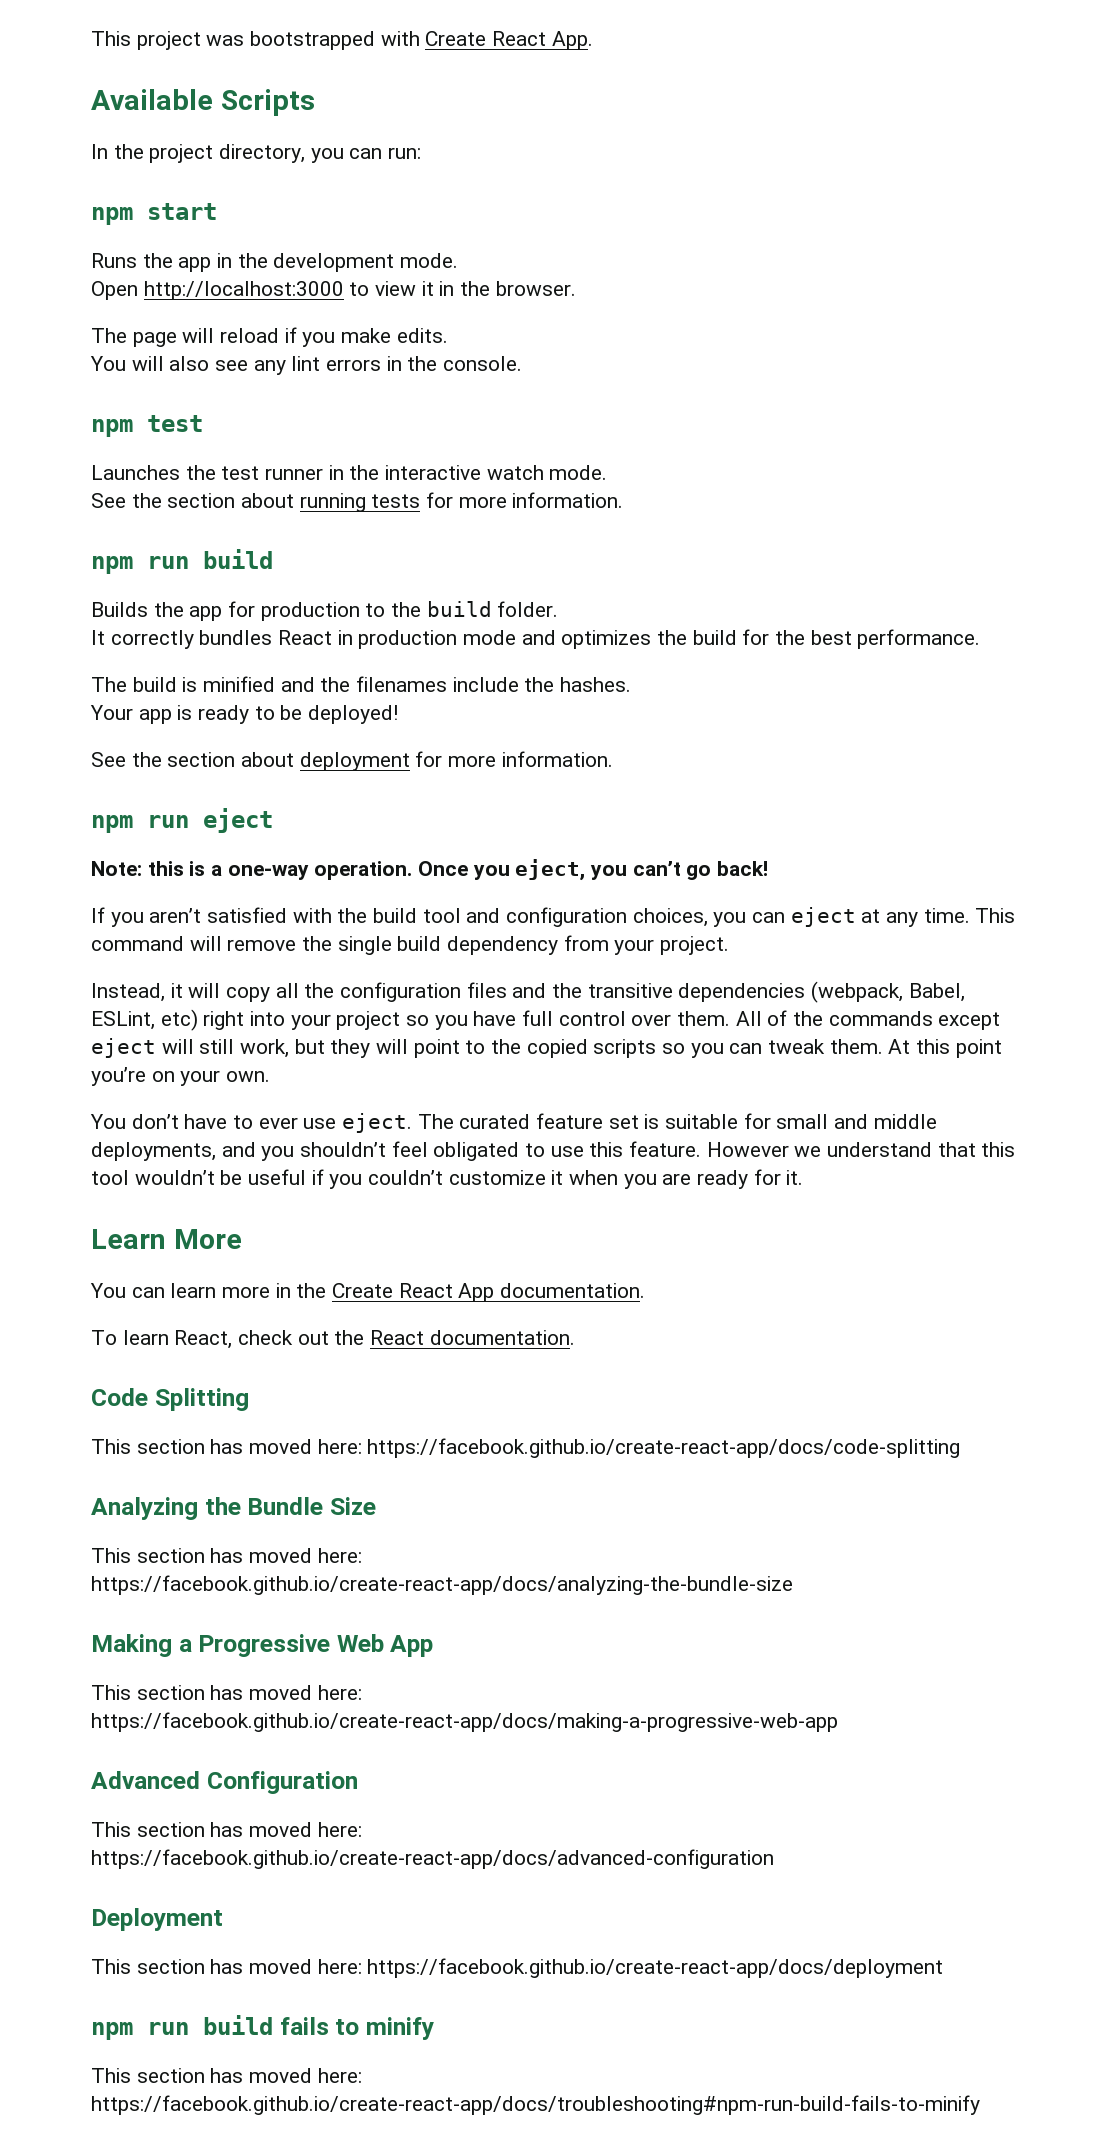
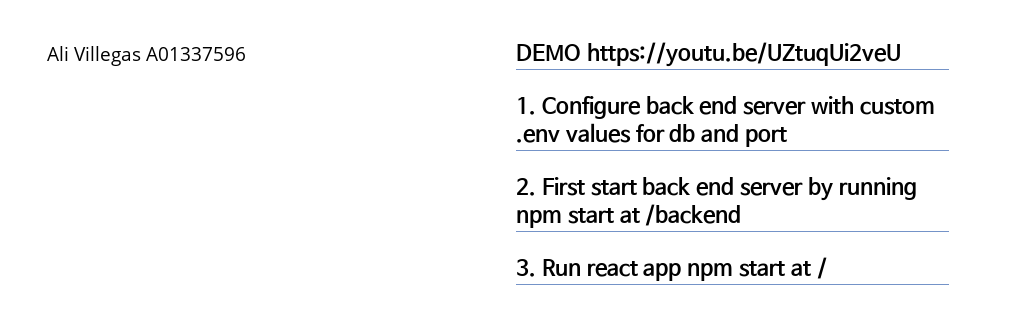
[91,31,593,50] [91,89,315,116] [91,144,422,163] [91,203,217,225] [91,253,459,272] [91,281,576,300] [91,327,448,347] [90,356,523,375] [91,415,203,437] [91,465,608,480] [91,492,624,512] [91,549,273,574] [91,601,559,621] [91,629,981,649] [91,676,632,692] [90,705,399,724] [91,751,613,771] [91,808,273,833] [91,859,769,881] [91,907,1016,927] [91,935,730,955] [91,981,965,1003] [91,1009,1001,1031] [91,1038,1002,1058] [91,1067,271,1086] [90,1113,937,1133] [91,1141,1016,1161] [91,1169,804,1189] [91,1229,242,1249] [90,1283,646,1302] [91,1330,575,1349] [91,1388,249,1411] [91,1438,961,1458] [91,1497,376,1520] [91,1548,362,1563] [91,1575,793,1595] [91,1634,434,1657] [91,1685,362,1700] [91,1712,838,1732] [91,1771,358,1794] [91,1822,362,1837] [91,1849,774,1869] [91,1908,223,1931] [91,1958,944,1978] [91,2015,434,2040] [91,2068,362,2083] [91,2095,980,2115] This project was bootstrapped with Create React App. // Available Scripts // In the project directory, you can run: // npm start // Runs the app in the development mode. // Open http://localhost:3000 to view it in the browser. // The page will reload if you make edits. // You will also see any lint errors in the console. // npm test // Launches the test runner in the interactive watch mode. // See the section about running tests for more information. // npm run build // Builds the app for production to the build folder. // It correctly bundles React in production mode and optimizes the build for the best performance. // The build is minified and the filenames include the hashes. // Your app is ready to be deployed! // See the section about deployment for more information. // npm run eject // Note: this is a one-way operation. Once you eject, you can’t go back! // If you aren’t satisfied with the build tool and configuration choices, you can eject at any time. This command will remove the single build dependency from your project. // Instead, it will copy all the configuration files and the transitive dependencies (webpack, Babel, ESLint, etc) right into your project so you have full control over them. All of the commands except eject will still work, but they will point to the copied scripts so you can tweak them. At this point you’re on your own. // You don’t have to ever use eject. The curated feature set is suitable for small and middle deployments, and you shouldn’t feel obligated to use this feature. However we understand that this tool wouldn’t be useful if you couldn’t customize it when you are ready for it. // Learn More // You can learn more in the Create React App documentation. // To learn React, check out the React documentation. // Code Splitting // This section has moved here: https://facebook.github.io/create-react-app/docs/code-splitting // Analyzing the Bundle Size // This section has moved here: https://facebook.github.io/create-react-app/docs/analyzing-the-bundle-size // Making a Progressive Web App // This section has moved here: https://facebook.github.io/create-react-app/docs/making-a-progressive-web-app // Advanced Configuration // This section has moved here: https://facebook.github.io/create-react-app/docs/advanced-configuration // Deployment // This section has moved here: https://facebook.github.io/create-react-app/docs/deployment // npm run build fails to minify // This section has moved here: https://facebook.github.io/create-react-app/docs/troubleshooting#npm-run-build-fails-to-minify -> [47,46,246,66] [516,42,901,67] [516,96,935,119] [516,123,788,147] [516,177,917,201] [516,204,742,228] [516,257,827,281] Ali Villegas A01337596 // DEMO https://youtu.be/UZtuqUi2veU // 1. Configure back end server with custom .env values for db and port // 2. First start back end server by running npm start at /backend // 3. Run react app npm start at /

